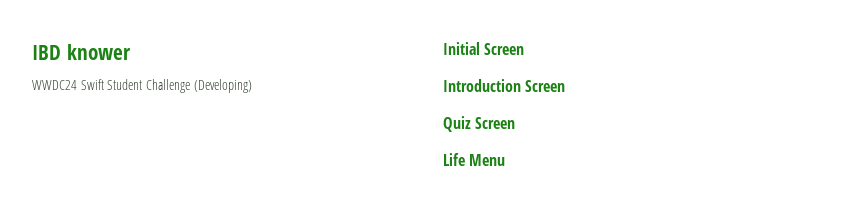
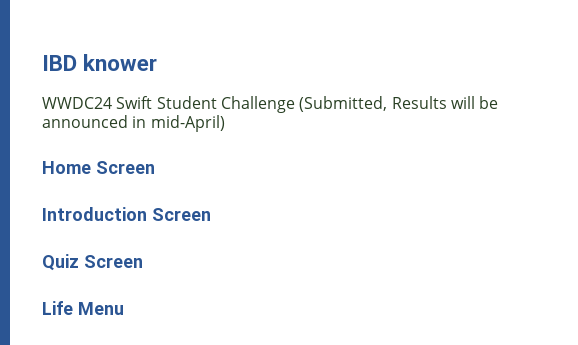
[193,79,252,93] [443,42,480,55] (Developing) // Initial -> [299,96,499,112] [42,115,225,132] [42,161,91,174] (Submitted, Results will be announced in mid-April) // Home

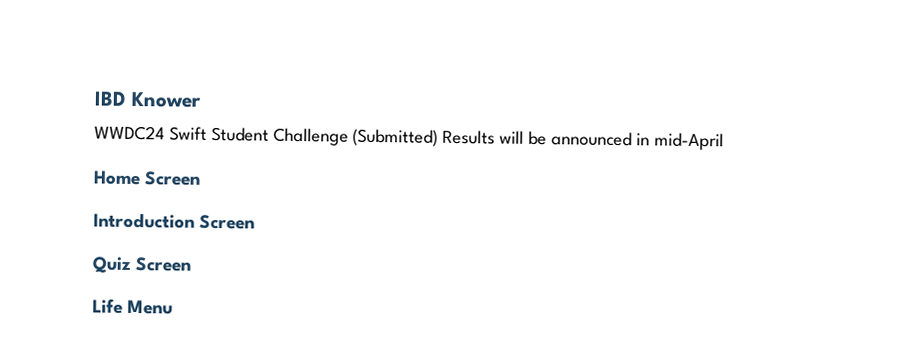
[83,54,158,71] knower -> [131,91,202,108] Knower
[299,96,388,112] (Submitted, -> [352,128,439,147] (Submitted)
[150,115,225,132] mid-April) -> [653,132,724,151] mid-April

